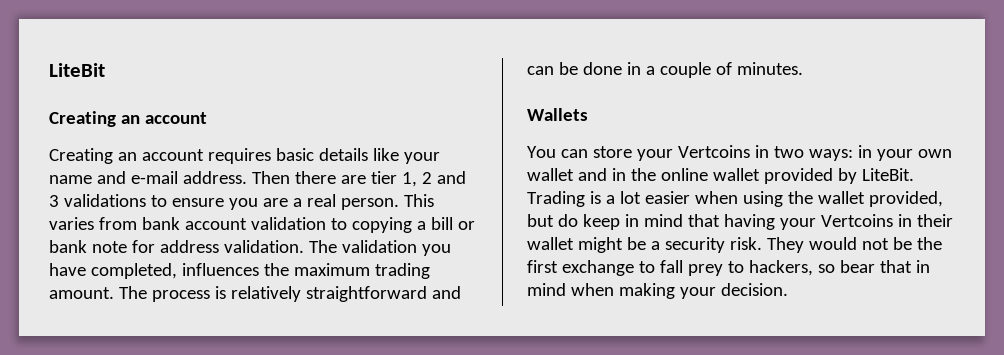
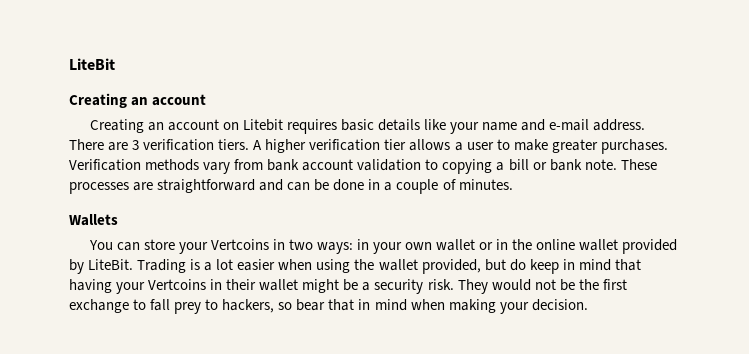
(204, 155) none -> [222,119,283,131] on Litebit
[251,171,466,187] [49,194,434,210] [49,217,94,230] Then there are tier 1, 2 and 3 validations to ensure you are a real person. This varies -> [69,139,668,154] [69,159,231,174] There are 3 verification tiers. A higher verification tier allows a user to make greater purchases. Verification methods vary
[91,240,451,256] [49,263,430,279] [49,286,301,302] note for address validation. The validation you have completed, influences the maximum trading amount. The process is relatively -> [584,159,657,170] [69,182,154,194] note. These processes are
[577,168,607,181] and -> [479,242,494,250] or

